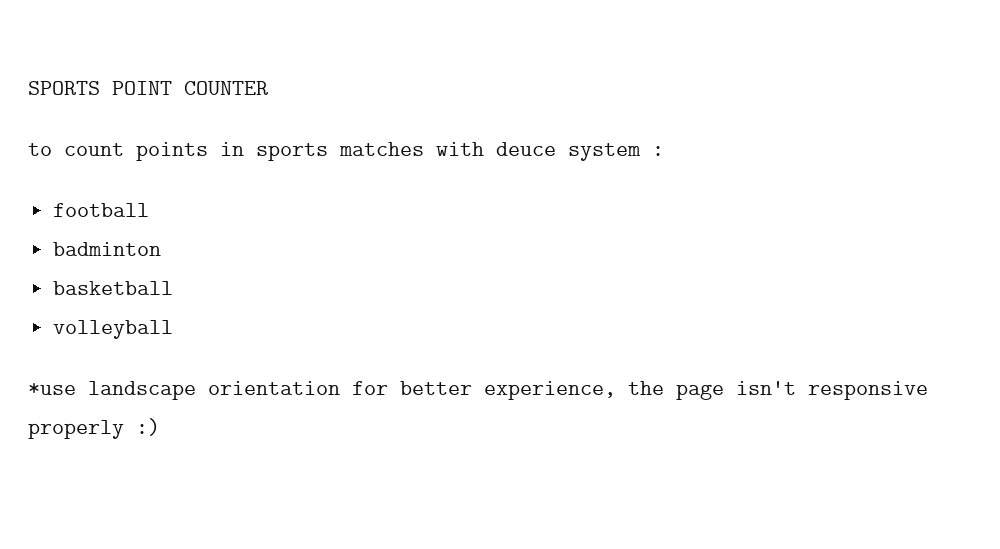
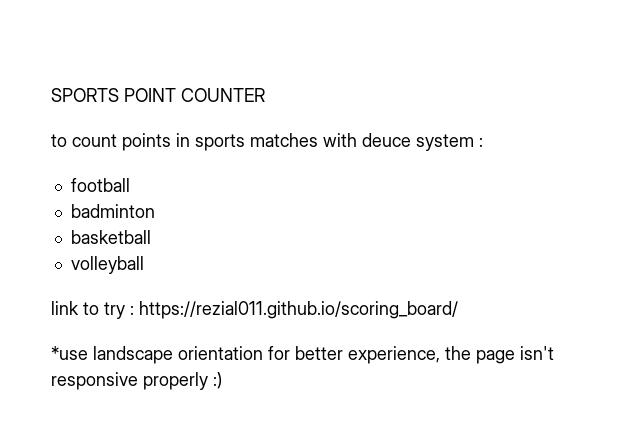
(174, 329) none -> [51,301,458,319] // link to try : https://rezial011.github.io/scoring_board/

